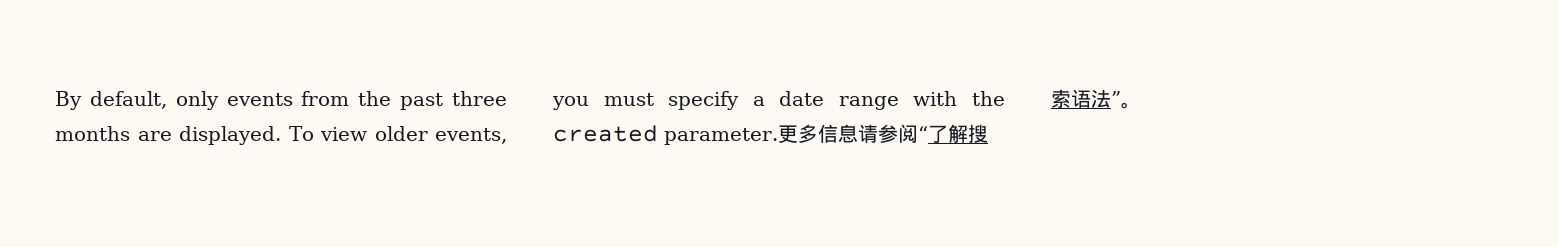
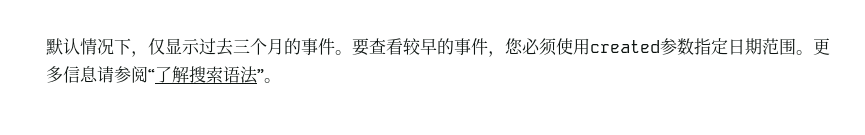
[55,91,507,110] [55,126,508,145] [552,91,1005,110] [553,125,778,145] By default, only events from the past three months are displayed. To view older events, you must specify a date range with the created parameter. -> [46,38,813,57] 默认情况下，仅显示过去三个月的事件。要查看较早的事件，您必须使用created参数指定日期范围。

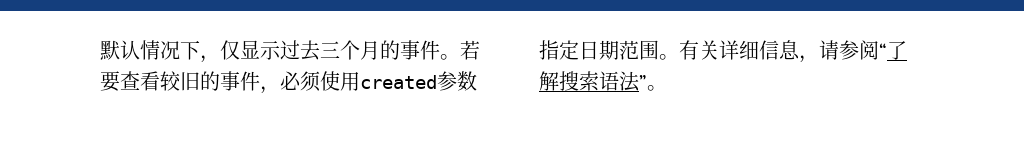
(352, 52) none -> [460,40,480,60] 若
[420,38,437,55] 早 -> [180,72,200,91] 旧
[505,38,523,54] 您 -> (280, 90) none
[813,38,830,55] [46,66,98,83] 更多信息 -> [679,40,819,63] 有关详细信息，

